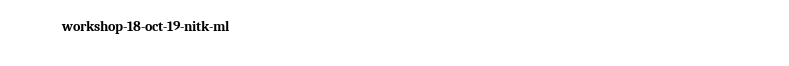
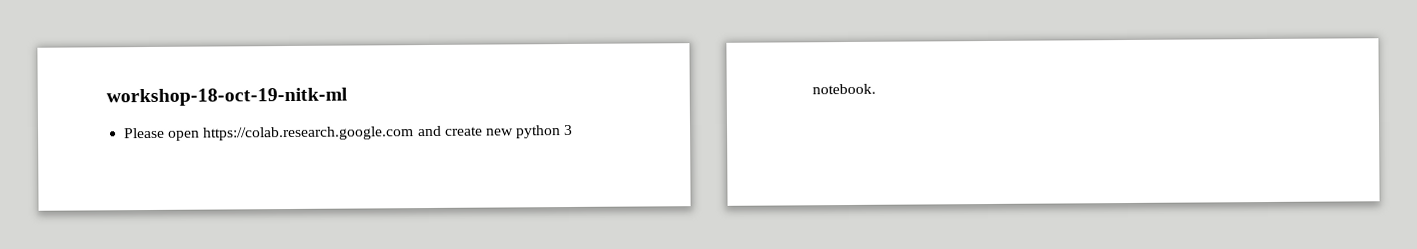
(230, 27) none -> [124,124,574,141] [812,83,877,95] // Please open https://colab.research.google.com and create new python 3 notebook.

